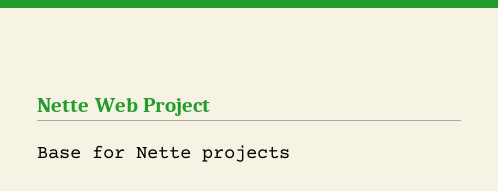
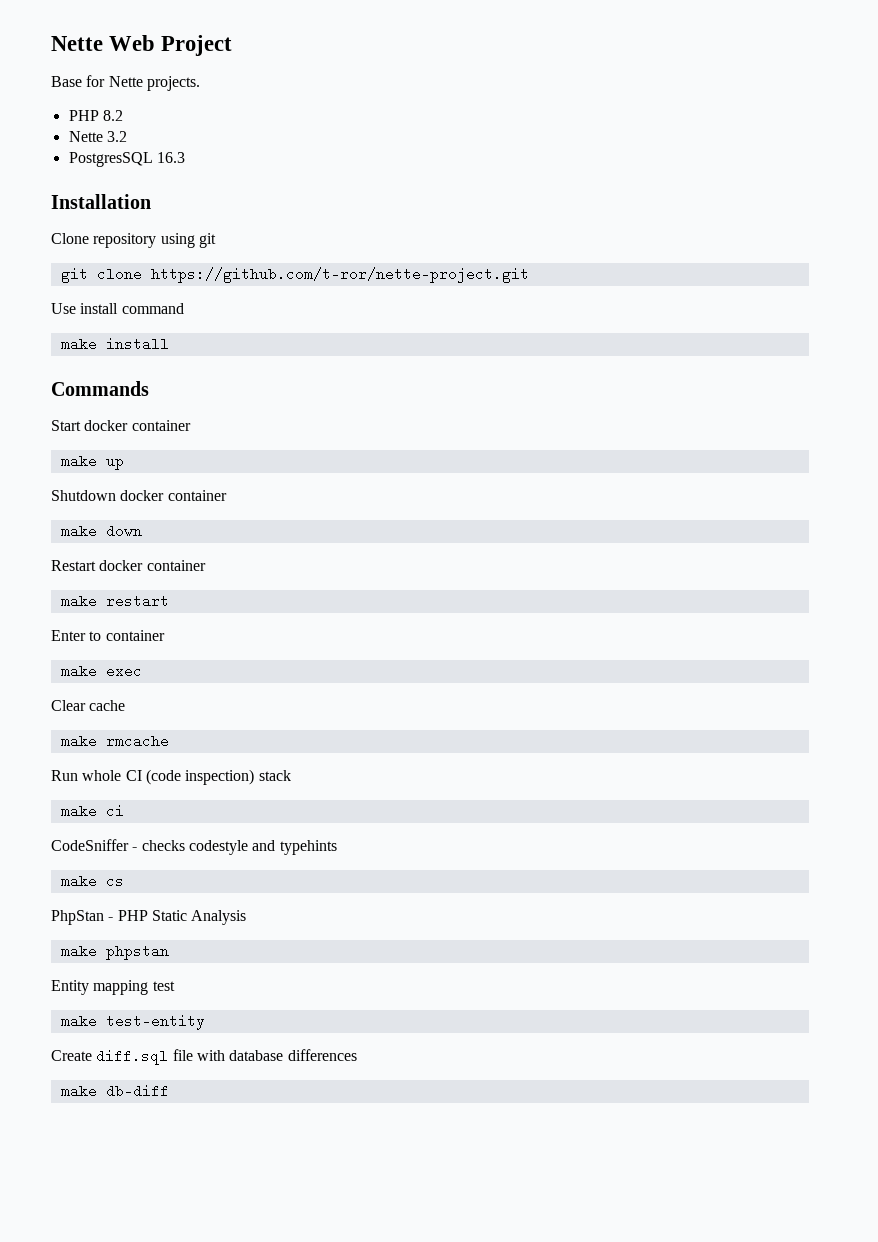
[202,145,290,162] projects -> [146,76,200,91] [68,110,123,121] [68,131,127,142] [68,152,185,167] [51,194,151,209] [51,233,216,248] [60,267,529,283] [51,303,184,314] [60,337,169,351] [51,381,149,396] [51,420,191,431] [60,454,124,470] [51,490,227,501] [60,524,142,538] [51,560,206,571] [60,594,169,608] [51,630,165,641] [60,664,142,678] [51,700,126,711] [60,734,169,748] [51,769,291,785] [60,804,124,818] [51,839,337,855] [60,874,124,888] [51,910,247,925] [60,944,169,960] [51,980,175,995] [60,1014,205,1030] [51,1049,357,1065] [60,1084,169,1098] projects. // PHP 8.2 // Nette 3.2 // PostgresSQL 16.3 // Installation // Clone repository using git // git clone https://github.com/t-ror/nette-project.git // Use install command // make install // Commands // Start docker container // make up // Shutdown docker container // make down // Restart docker container // make restart // Enter to container // make exec // Clear cache // make rmcache // Run whole CI (code inspection) stack // make ci // CodeSniffer - checks codestyle and typehints // make cs // PhpStan - PHP Static Analysis // make phpstan // Entity mapping test // make test-entity // Create diff.sql file with database differences // make db-diff

